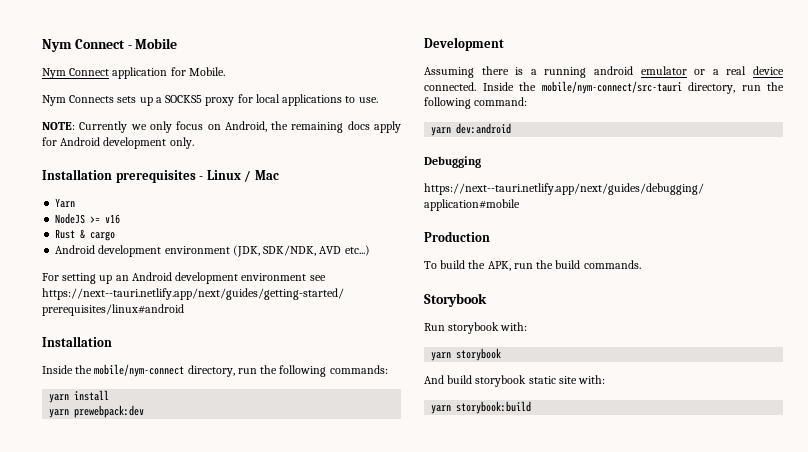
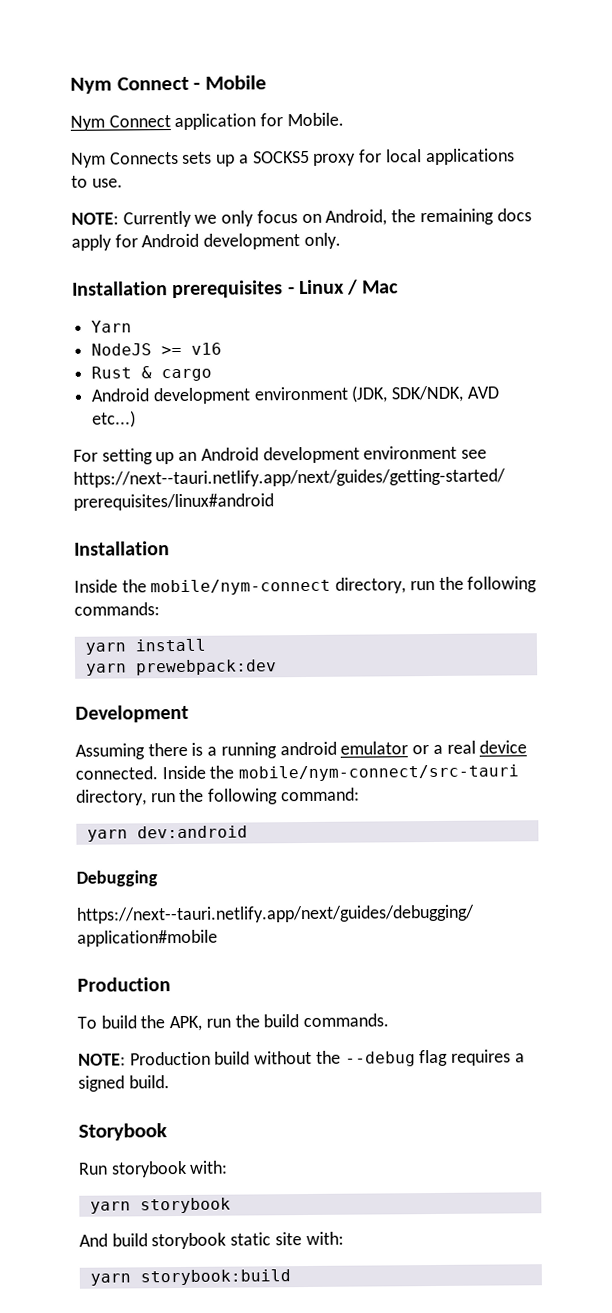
(641, 264) none -> [78,1049,525,1067] [78,1075,170,1092] // NOTE: Production build without the --debug flag requires a signed build.

